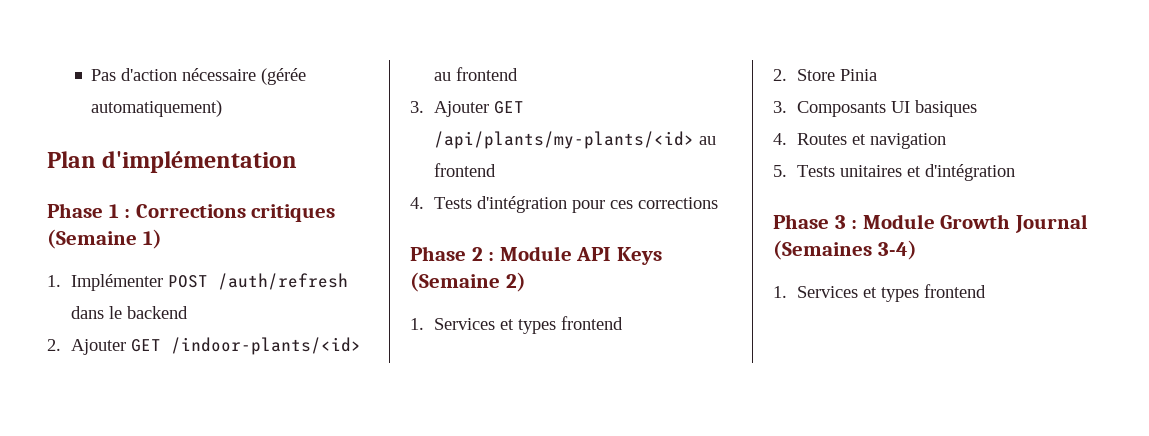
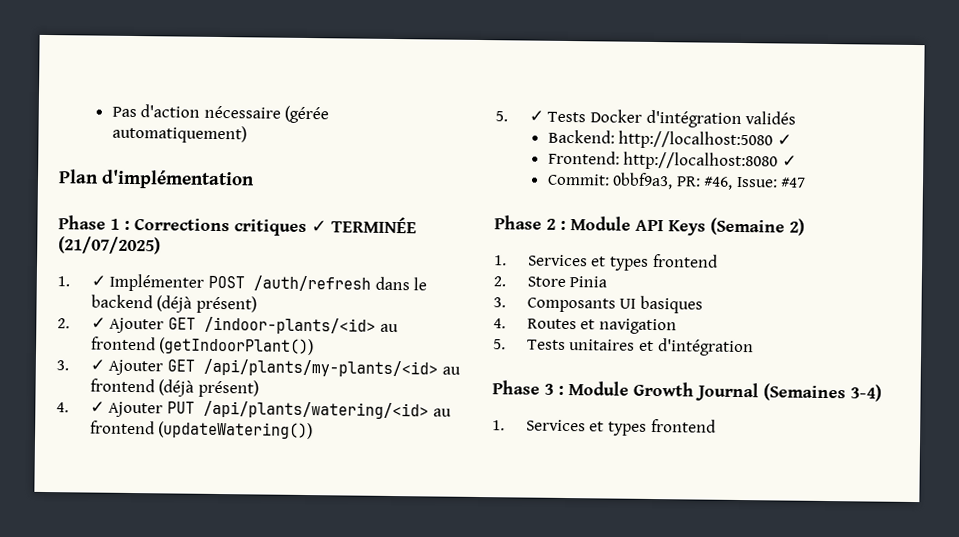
[47,229,162,249] [47,275,61,287] (Semaine 1) // 1. -> [311,216,417,234] [58,236,161,255] [57,275,106,287] ✓ TERMINÉE (21/07/2025) // 1. ✓
[47,339,61,351] // 2. -> [156,295,257,314] [57,317,106,329] (déjà présent) // 2. ✓
[410,101,424,113] // 3. -> [159,337,315,356] [56,359,105,371] (getIndoorPlant()) // 3. ✓
[410,196,718,213] // 4. Tests d'intégration pour ces corrections -> [158,379,259,398] [56,400,452,420] [89,420,314,440] [495,109,797,129] [547,129,792,150] [547,150,797,171] [546,172,807,190] (déjà présent) // 4. ✓ Ajouter PUT /api/plants/watering/<id> au frontend (updateWatering()) // 5. ✓ Tests Docker d'intégration validés // Backend: http://localhost:5080 ✓ // Frontend: http://localhost:8080 ✓ // Commit: 0bbf9a3, PR: #46, Issue: #47

